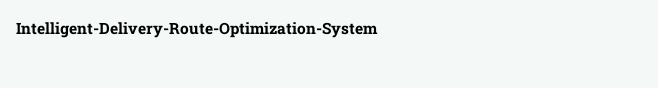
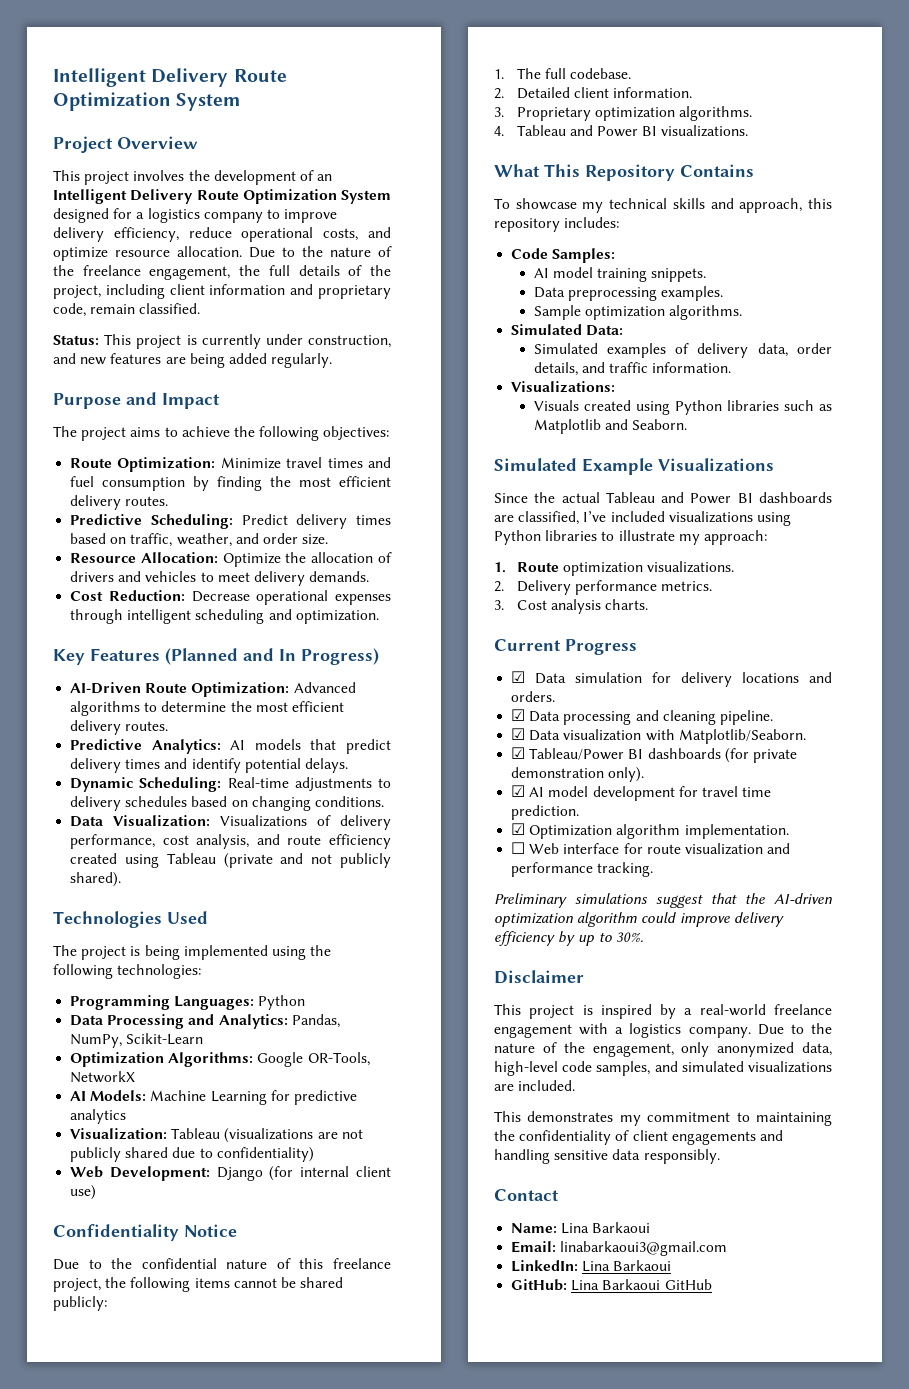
[16,22,378,38] Intelligent-Delivery-Route-Optimization-System -> [53,68,287,87] [53,92,241,111] [53,136,198,153] [53,170,333,185] [53,189,391,204] [53,208,338,223] [53,227,391,242] [53,246,392,261] [53,265,391,280] [53,284,392,299] [53,303,201,317] [53,334,391,349] [53,353,333,368] [53,392,220,409] [53,426,390,441] [70,457,391,472] [70,476,391,491] [70,495,169,510] [70,514,391,529] [70,533,329,547] [70,552,392,567] [70,571,370,586] [70,590,391,605] [70,609,379,624] [53,648,379,665] [70,682,356,697] [70,701,344,716] [70,720,169,735] [70,739,391,754] [70,758,348,773] [70,777,391,792] [70,796,384,811] [70,815,391,830] [70,834,391,849] [70,853,391,868] [70,872,122,887] [53,911,208,928] [53,945,332,960] [53,964,202,979] [70,995,306,1010] [70,1014,340,1029] [70,1033,204,1048] [70,1052,370,1067] [70,1071,136,1083] [70,1090,357,1105] [70,1109,127,1124] [70,1128,363,1143] [70,1147,314,1162] [70,1166,391,1181] [70,1185,97,1200] [53,1224,237,1241] [53,1258,391,1270] [53,1277,344,1292] [53,1296,107,1311] [494,68,631,79] [494,87,692,99] [494,106,752,121] [494,125,749,137] [494,164,754,181] [494,198,832,213] [494,217,620,232] [511,248,616,263] [533,267,707,282] [533,286,723,301] [533,305,742,320] [511,324,624,336] [533,343,832,358] [533,362,732,376] [511,381,616,393] [533,400,832,415] [533,419,687,434] [494,458,774,475] [494,492,832,504] [494,511,791,526] [494,530,767,545] [494,561,734,576] [494,580,712,595] [494,599,648,614] [494,639,637,655] [511,671,832,687] [511,691,556,702] [511,709,773,725] [511,728,806,744] [511,747,797,763] [511,767,645,782] [511,785,772,801] [511,805,580,820] [511,823,789,839] [511,842,791,855] [511,862,654,877] [494,893,832,908] [494,912,784,927] [494,931,643,946] [494,970,584,984] [494,1004,832,1019] [494,1023,832,1038] [494,1042,832,1057] [494,1061,832,1076] [494,1080,576,1091] [494,1111,832,1126] [494,1130,783,1145] [494,1149,720,1164] [494,1189,559,1201] [511,1222,651,1234] [511,1241,728,1256] [511,1260,672,1272] [511,1279,712,1291] Intelligent Delivery Route Optimization System // Project Overview // This project involves the development of an Intelligent Delivery Route Optimization System designed for a logistics company to improve delivery efficiency, reduce operational costs, and optimize resource allocation. Due to the nature of the freelance engagement, the full details of the project, including client information and proprietary code, remain classified. // Status: This project is currently under construction, and new features are being added regularly. // Purpose and Impact // The project aims to achieve the following objectives: // Route Optimization: Minimize travel times and fuel consumption by finding the most efficient delivery routes. // Predictive Scheduling: Predict delivery times based on traffic, weather, and order size. // Resource Allocation: Optimize the allocation of drivers and vehicles to meet delivery demands. // Cost Reduction: Decrease operational expenses through intelligent scheduling and optimization. // Key Features (Planned and In Progress) // AI-Driven Route Optimization: Advanced algorithms to determine the most efficient delivery routes. // Predictive Analytics: AI models that predict delivery times and identify potential delays. // Dynamic Scheduling: Real-time adjustments to delivery schedules based on changing conditions. // Data Visualization: Visualizations of delivery performance, cost analysis, and route efficiency created using Tableau (private and not publicly shared). // Technologies Used // The project is being implemented using the following technologies: // Programming Languages: Python // Data Processing and Analytics: Pandas, NumPy, Scikit-Learn // Optimization Algorithms: Google OR-Tools, NetworkX // AI Models: Machine Learning for predictive analytics // Visualization: Tableau (visualizations are not publicly shared due to confidentiality) // Web Development: Django (for internal client use) // Confidentiality Notice // Due to the confidential nature of this freelance project, the following items cannot be shared publicly: // 1. The full codebase. // 2. Detailed client information. // 3. Proprietary optimization algorithms. // 4. Tableau and Power BI visualizations. // What This Repository Contains // To showcase my technical skills and approach, this repository includes: // Code Samples: // AI model training snippets. // Data preprocessing examples. // Sample optimization algorithms. // Simulated Data: // Simulated examples of delivery data, order details, and traffic information. // Visualizations: // Visuals created using Python libraries such as Matplotlib and Seaborn. // Simulated Example Visualizations // Since the actual Tableau and Power BI dashboards are classified, I’ve included visualizations using Python libraries to illustrate my approach: // 1. Route optimization visualizations. // 2. Delivery performance metrics. // 3. Cost analysis charts. // Current Progress // ☑ Data simulation for delivery locations and orders. // ☑ Data processing and cleaning pipeline. // ☑ Data visualization with Matplotlib/Seaborn. // ☑ Tableau/Power BI dashboards (for private demonstration only). // ☑ AI model development for travel time prediction. // ☑ Optimization algorithm implementation. // ☐ Web interface for route visualization and performance tracking. // Preliminary simulations suggest that the AI-driven optimization algorithm could improve delivery efficiency by up to 30%. // Disclaimer // This project is inspired by a real-world freelance engagement with a logistics company. Due to the nature of the engagement, only anonymized data, high-level code samples, and simulated visualizations are included. // This demonstrates my commitment to maintaining the confidentiality of client engagements and handling sensitive data responsibly. // Contact // Name: Lina Barkaoui // Email: linabarkaoui3@gmail.com // LinkedIn: Lina Barkaoui // GitHub: Lina Barkaoui GitHub

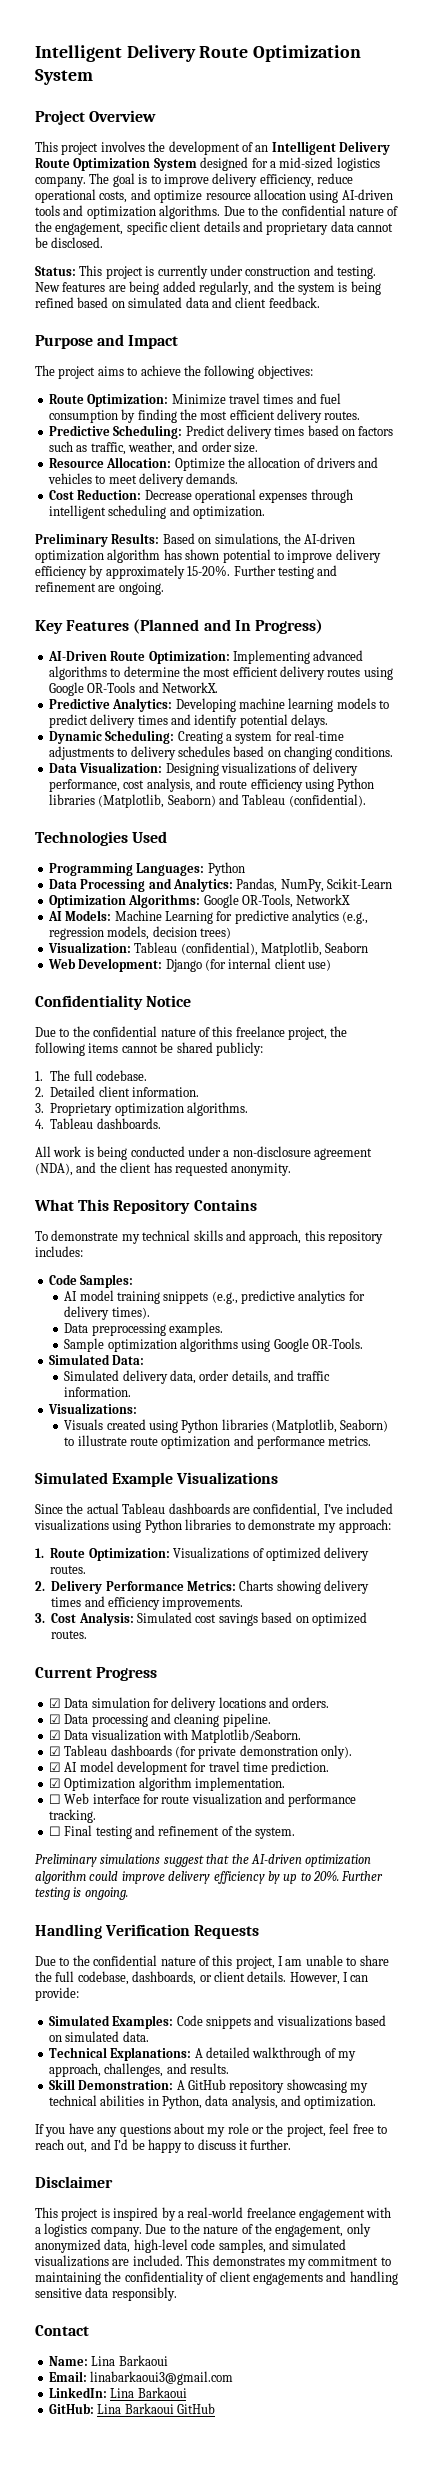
[147,208,263,223] logistics company -> [279,157,380,171] [35,173,148,187] mid-sized logistics company. The goal is
[177,246,392,258] [53,265,391,280] [53,284,392,299] [53,303,201,317] allocation. Due to the nature of the freelance engagement, the full details of the project, including client information and proprietary code, remain classified. -> [253,189,393,203] [35,205,399,219] [35,221,393,235] [35,237,104,248] allocation using AI-driven tools and optimization algorithms. Due to the confidential nature of the engagement, specific client details and proprietary data cannot be disclosed.
[307,335,391,348] [53,353,333,368] construction, and new features are being added regularly. -> [245,265,376,279] [35,281,381,295] [35,297,320,308] construction and testing. New features are being added regularly, and the system is being refined based on simulated data and client feedback.
(127, 540) none -> [358,426,394,436] [48,441,88,452] factors such as
(379, 617) none -> [35,533,356,547] [35,549,381,563] [35,565,338,579] [35,582,164,595] // Preliminary Results: Based on simulations, the AI-driven optimization algorithm has shown potential to improve delivery efficiency by approximately 15-20%. Further testing and refinement are ongoing.
[293,682,356,693] Advanced -> [232,650,364,664] Implementing advanced
[125,721,169,731] [70,739,337,754] routes. // Predictive Analytics: AI models that -> [327,667,393,680] [48,682,218,696] [48,698,389,712] routes using Google OR-Tools and NetworkX. // Predictive Analytics: Developing machine learning models to
[227,777,289,788] Real-time -> [177,730,344,744] Creating a system for real-time
[220,815,308,827] Visualizations -> [165,762,296,776] Designing visualizations
[70,853,391,868] [70,872,122,887] [53,911,208,928] [53,945,332,960] [53,964,202,979] created using Tableau (private and not publicly shared). // Technologies Used // The project is being implemented using the following technologies: -> [305,778,375,792] [48,794,366,808] [35,831,168,846] using Python libraries (Matplotlib, Seaborn) and Tableau (confidential). // Technologies Used
[70,1128,363,1143] [70,1147,314,1162] // Visualization: Tableau (visualizations are not publicly shared due to confidentiality) -> [342,911,369,924] [48,926,231,940] [47,942,369,956] (e.g., regression models, decision trees) // Visualization: Tableau (confidential), Matplotlib, Seaborn
[569,125,749,137] and Power BI visualizations. -> [96,1118,161,1129] [35,1146,372,1160] [35,1162,292,1176] dashboards. // All work is being conducted under a non-disclosure agreement (NDA), and the client has requested anonymity.
[515,198,577,210] showcase -> [51,1230,119,1241] demonstrate
[651,268,707,282] snippets. -> [163,1290,365,1304] [64,1306,150,1320] snippets (e.g., predictive analytics for delivery times).
[668,305,742,320] algorithms. -> [179,1338,364,1352] algorithms using Google OR-Tools.
[606,343,690,358] examples of -> (120, 1375) none
[783,400,832,411] [533,419,687,434] such as Matplotlib and Seaborn. -> [271,1419,389,1433] [64,1435,372,1449] (Matplotlib, Seaborn) to illustrate route optimization and performance metrics.
[661,492,753,504] and Power BI -> (166, 1508) none
[518,511,580,525] classified, -> [253,1503,321,1517] confidential,
[618,530,675,541] illustrate -> [247,1519,315,1530] demonstrate
[562,561,734,576] [494,580,712,595] [494,599,648,614] optimization visualizations. // 2. Delivery performance metrics. // 3. Cost analysis charts. -> [88,1547,370,1561] [50,1565,87,1574] [35,1580,370,1594] [51,1596,244,1610] [35,1612,367,1626] [51,1630,88,1639] Optimization: Visualizations of optimized delivery routes. // 2. Delivery Performance Metrics: Charts showing delivery times and efficiency improvements. // 3. Cost Analysis: Simulated cost savings based on optimized routes.
[529,748,644,760] Tableau/Power BI -> [64,1745,108,1756] Tableau
(654, 869) none -> [48,1825,296,1839] // ☐ Final testing and refinement of the system.
[615,932,643,942] 30%. -> [313,1870,384,1881] [35,1887,128,1900] [35,1924,260,1939] [35,1955,389,1969] [35,1971,369,1985] [35,1987,79,2001] [48,2015,386,2029] [48,2031,149,2042] [48,2047,356,2061] [48,2063,229,2077] [48,2079,368,2093] [48,2095,377,2109] [35,2123,387,2137] [35,2139,292,2153] 20%. Further testing is ongoing. // Handling Verification Requests // Due to the confidential nature of this project, I am unable to share the full codebase, dashboards, or client details. However, I can provide: // Simulated Examples: Code snippets and visualizations based on simulated data. // Technical Explanations: A detailed walkthrough of my approach, challenges, and results. // Skill Demonstration: A GitHub repository showcasing my technical abilities in Python, data analysis, and optimization. // If you have any questions about my role or the project, feel free to reach out, and I’d be happy to discuss it further.
(576, 1085) // -> (183, 2260) none

